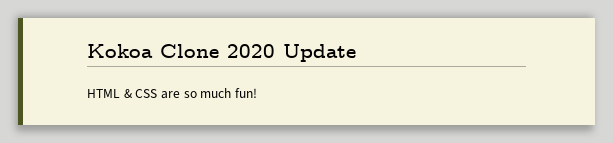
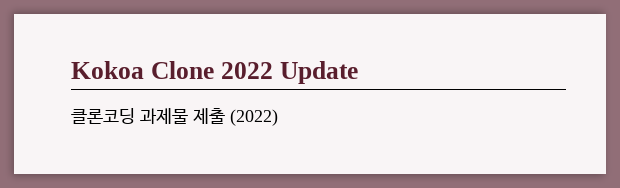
[227,44,275,58] 2020 -> [220,62,273,79] 2022
[87,88,257,99] HTML & CSS are so much fun! -> [71,108,278,126] 클론코딩 과제물 제출 (2022)

